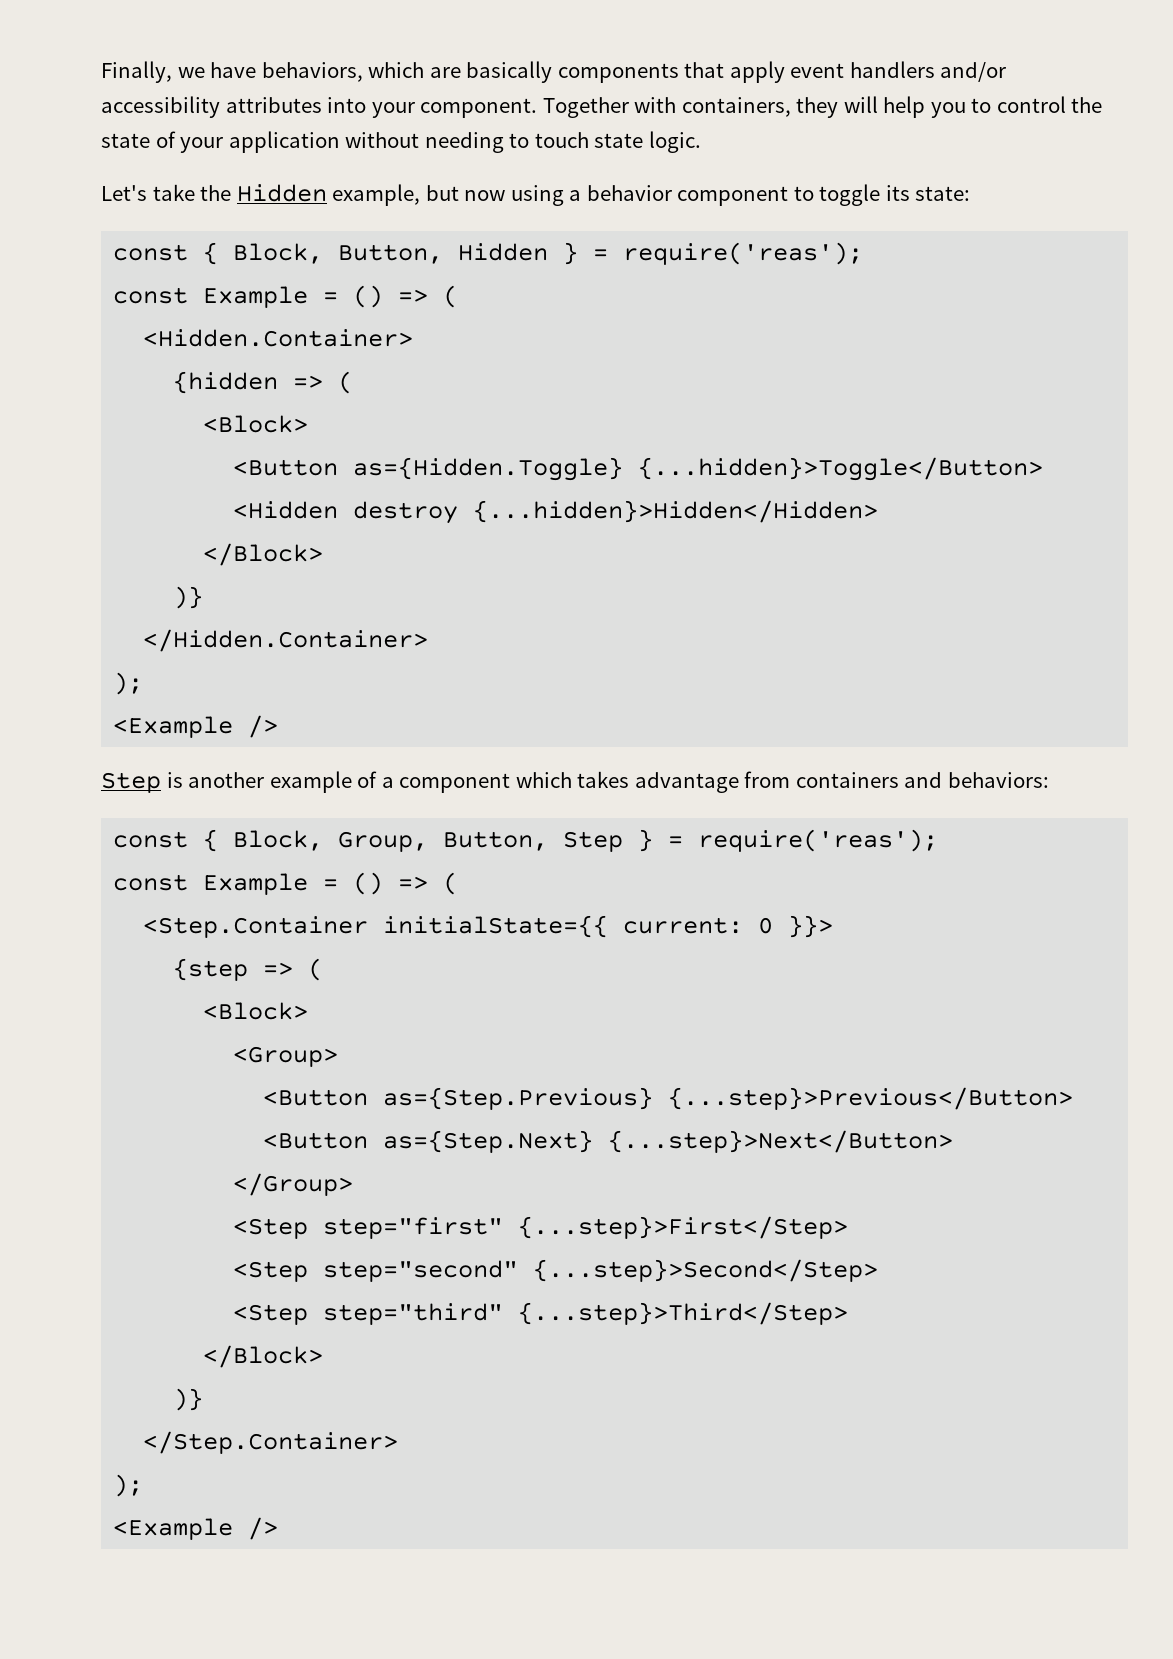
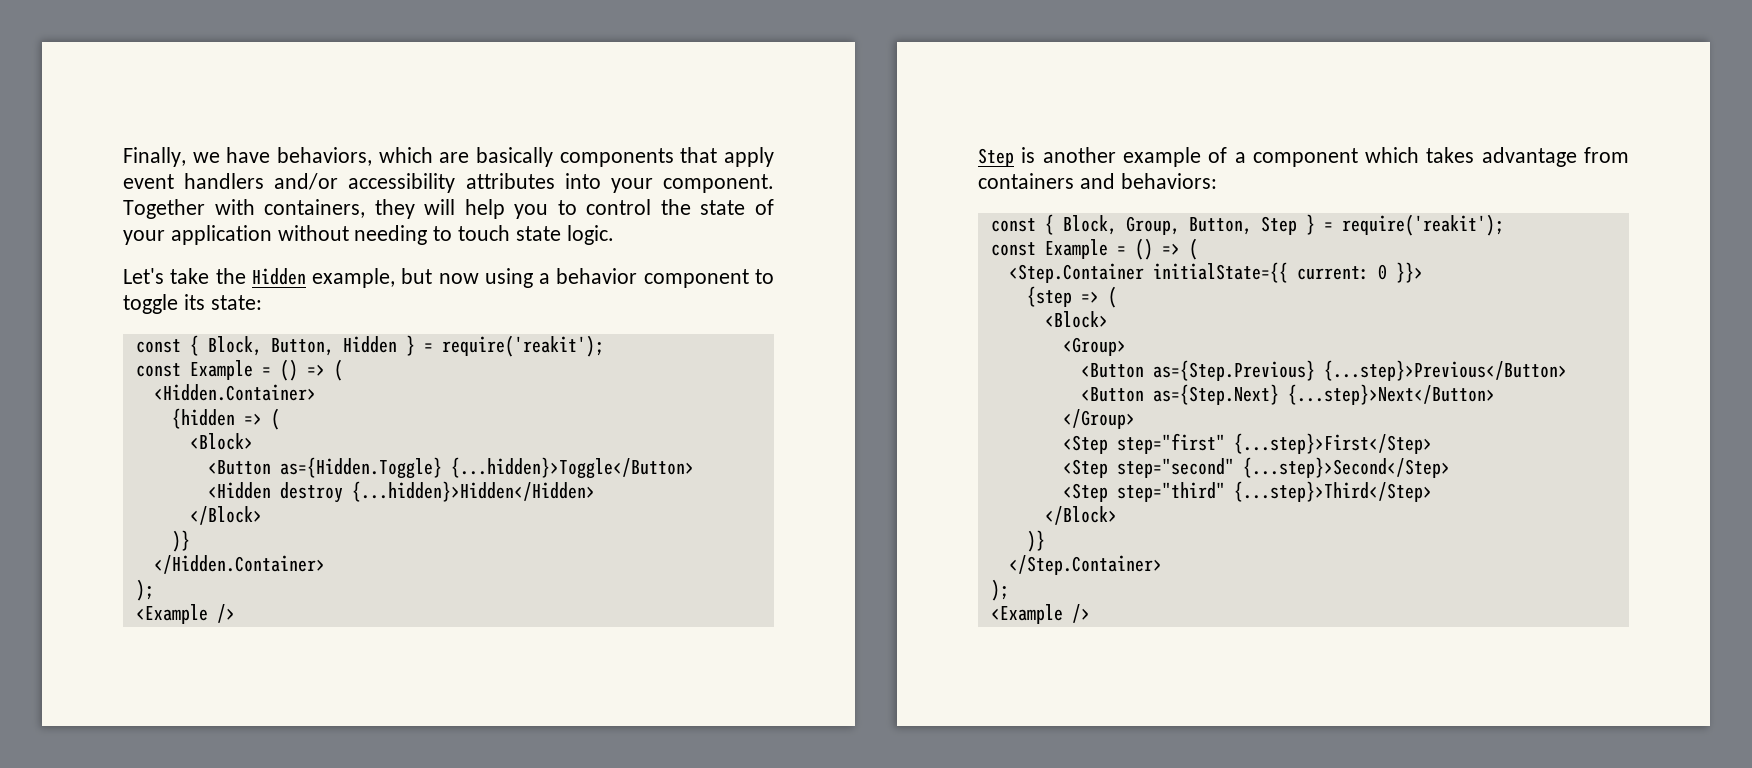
[623,242,864,265] require('reas'); -> [441,335,604,357] require('reakit');
[698,829,939,852] require('reas'); -> [1341,214,1504,236] require('reakit');

